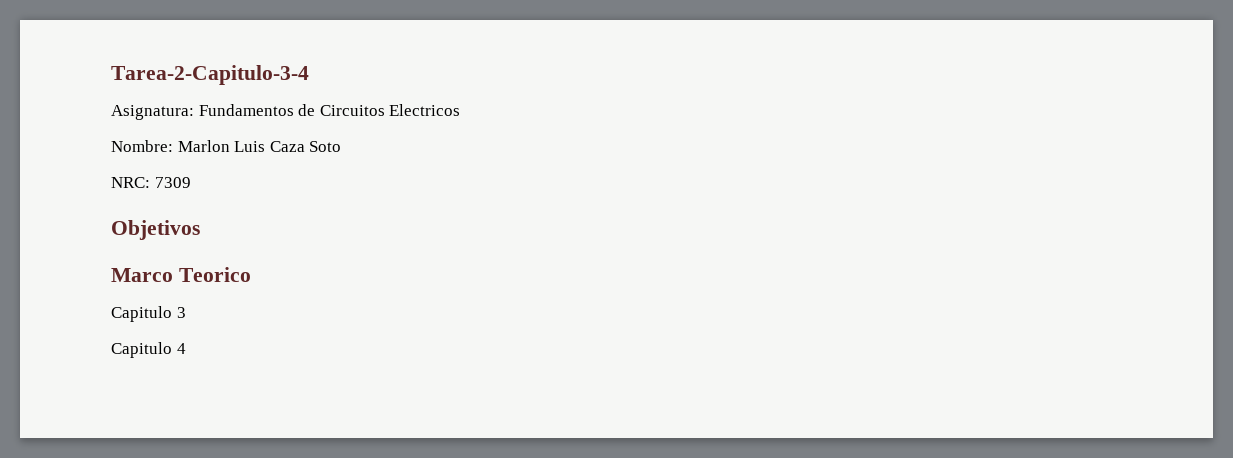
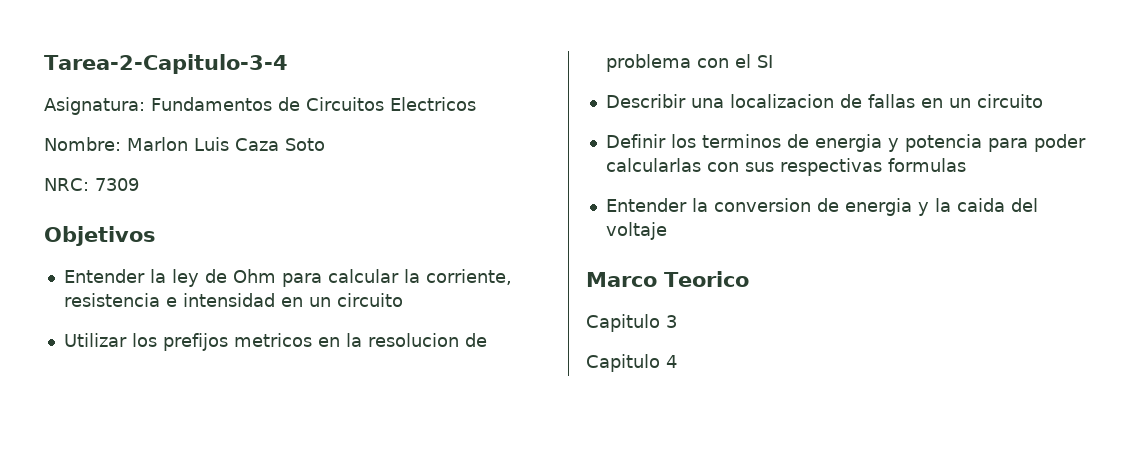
(200, 230) none -> [63,269,512,287] [63,293,403,307] [63,333,487,351] [605,54,773,72] [605,94,1043,108] [605,134,1086,152] [605,158,966,176] [605,198,1038,216] [605,222,667,240] // Entender la ley de Ohm para calcular la corriente, resistencia e intensidad en un circuito // Utilizar los prefijos metricos en la resolucion de problema con el SI // Describir una localizacion de fallas en un circuito // Definir los terminos de energia y potencia para poder calcularlas con sus respectivas formulas // Entender la conversion de energia y la caida del voltaje

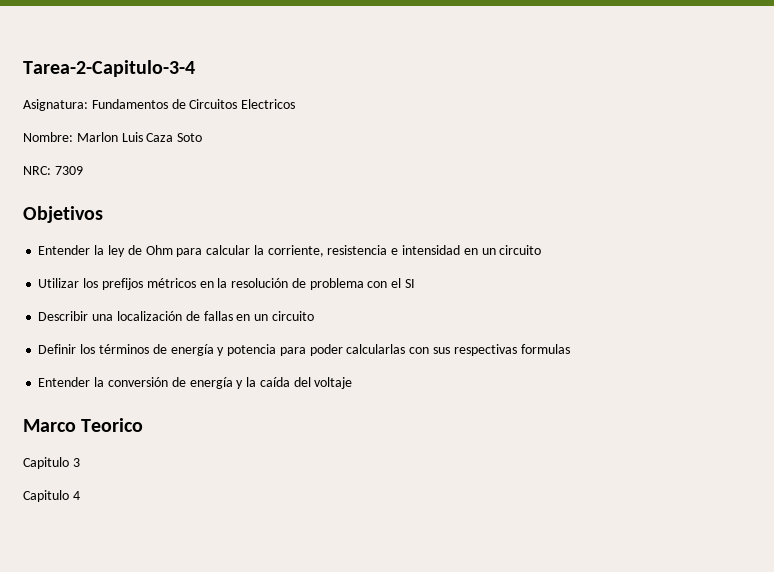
[233,333,312,347] metricos -> [146,278,196,288] métricos
[367,333,459,347] resolucion -> [231,278,289,288] resolución
[729,94,834,108] localizacion -> [116,311,182,321] localización
[701,134,882,152] terminos de energia -> [98,344,214,356] términos de energía
[713,198,912,216] conversion de energia -> [107,377,233,389] conversión de energía
[956,198,1005,212] caida -> [259,377,290,387] caída

